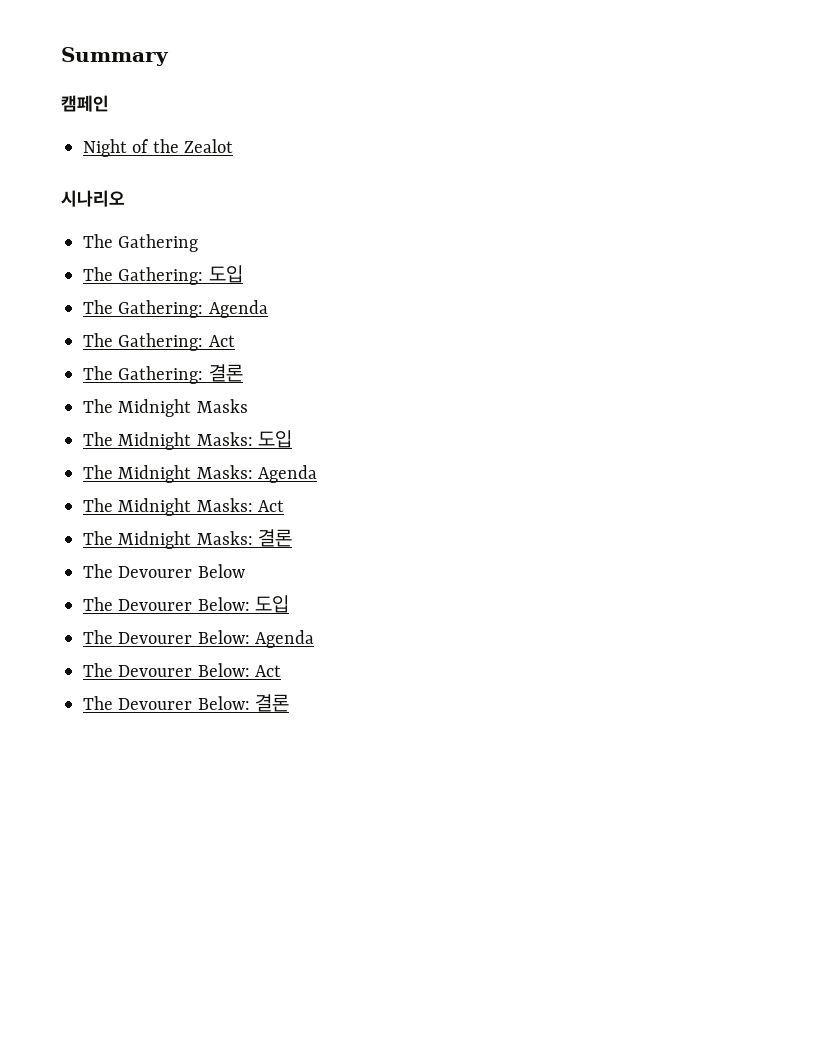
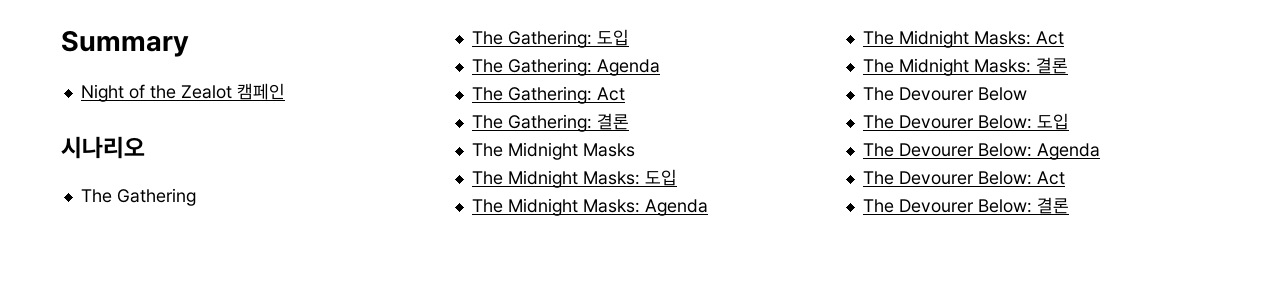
[61,95,109,112] // 캠페인 -> (189, 43) none
(234, 146) none -> [236,83,285,100] 캠페인

